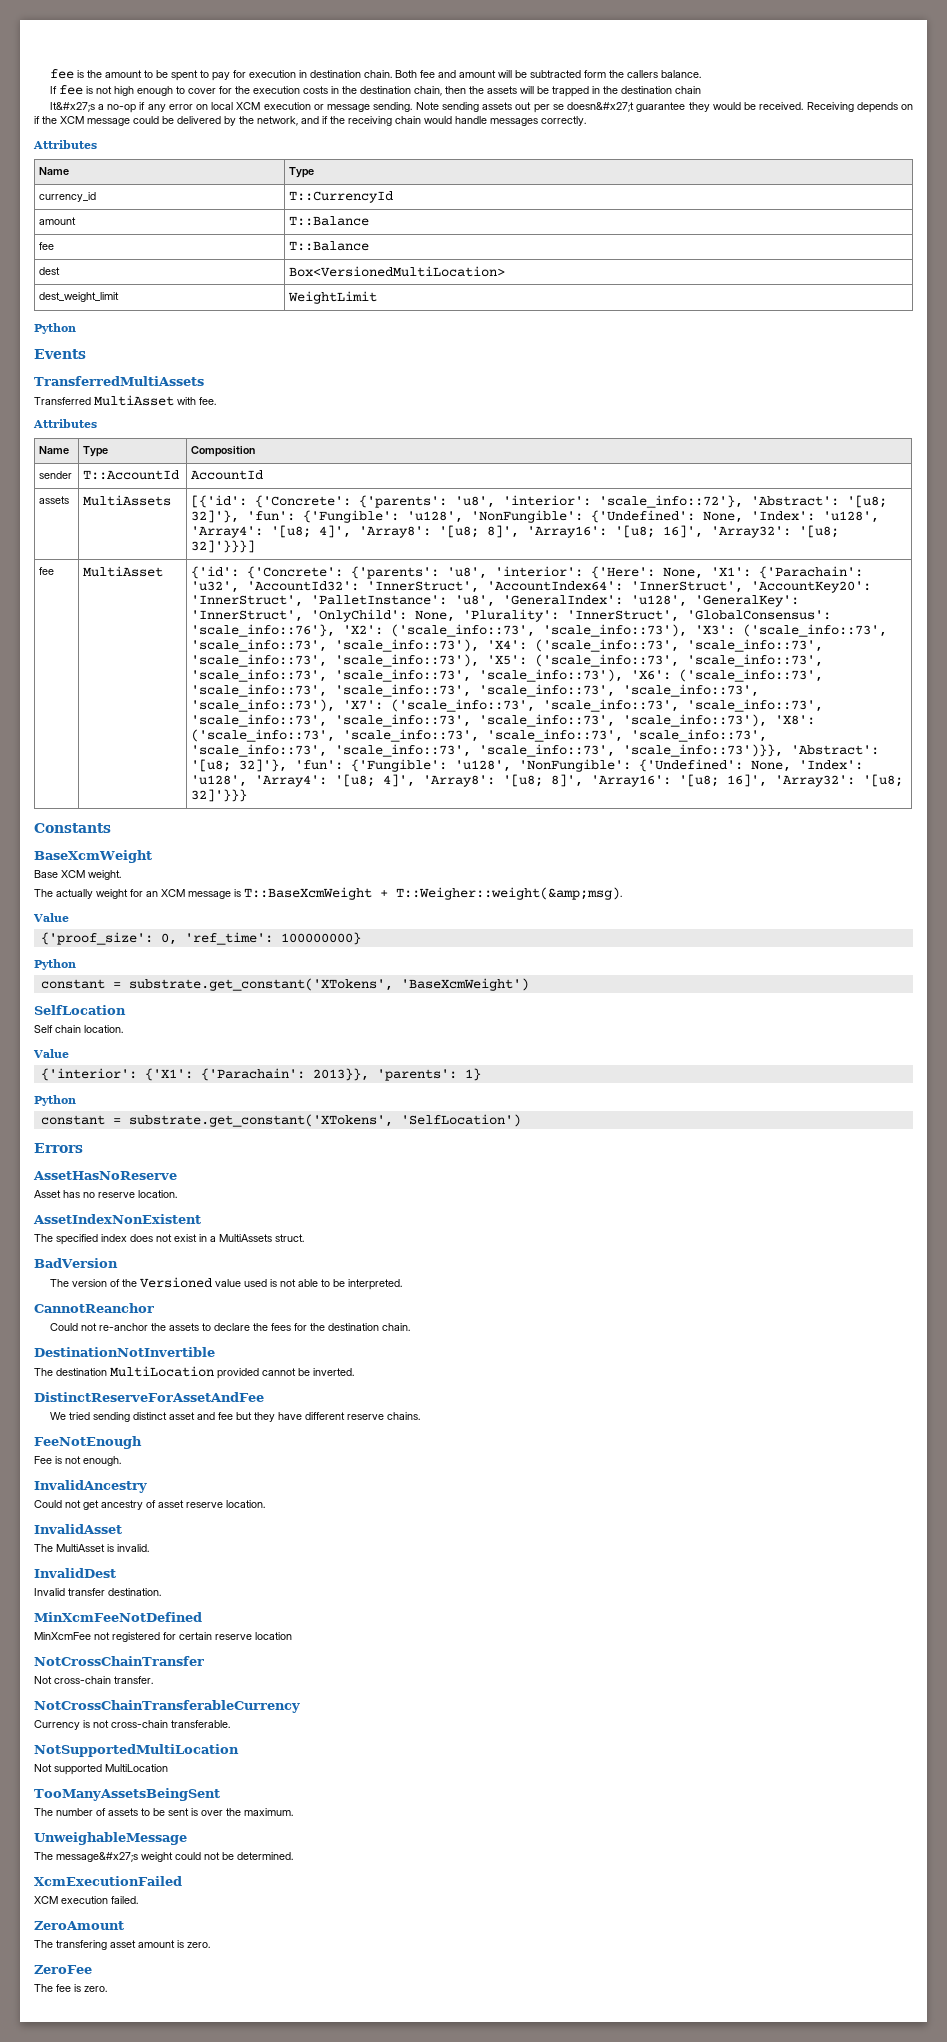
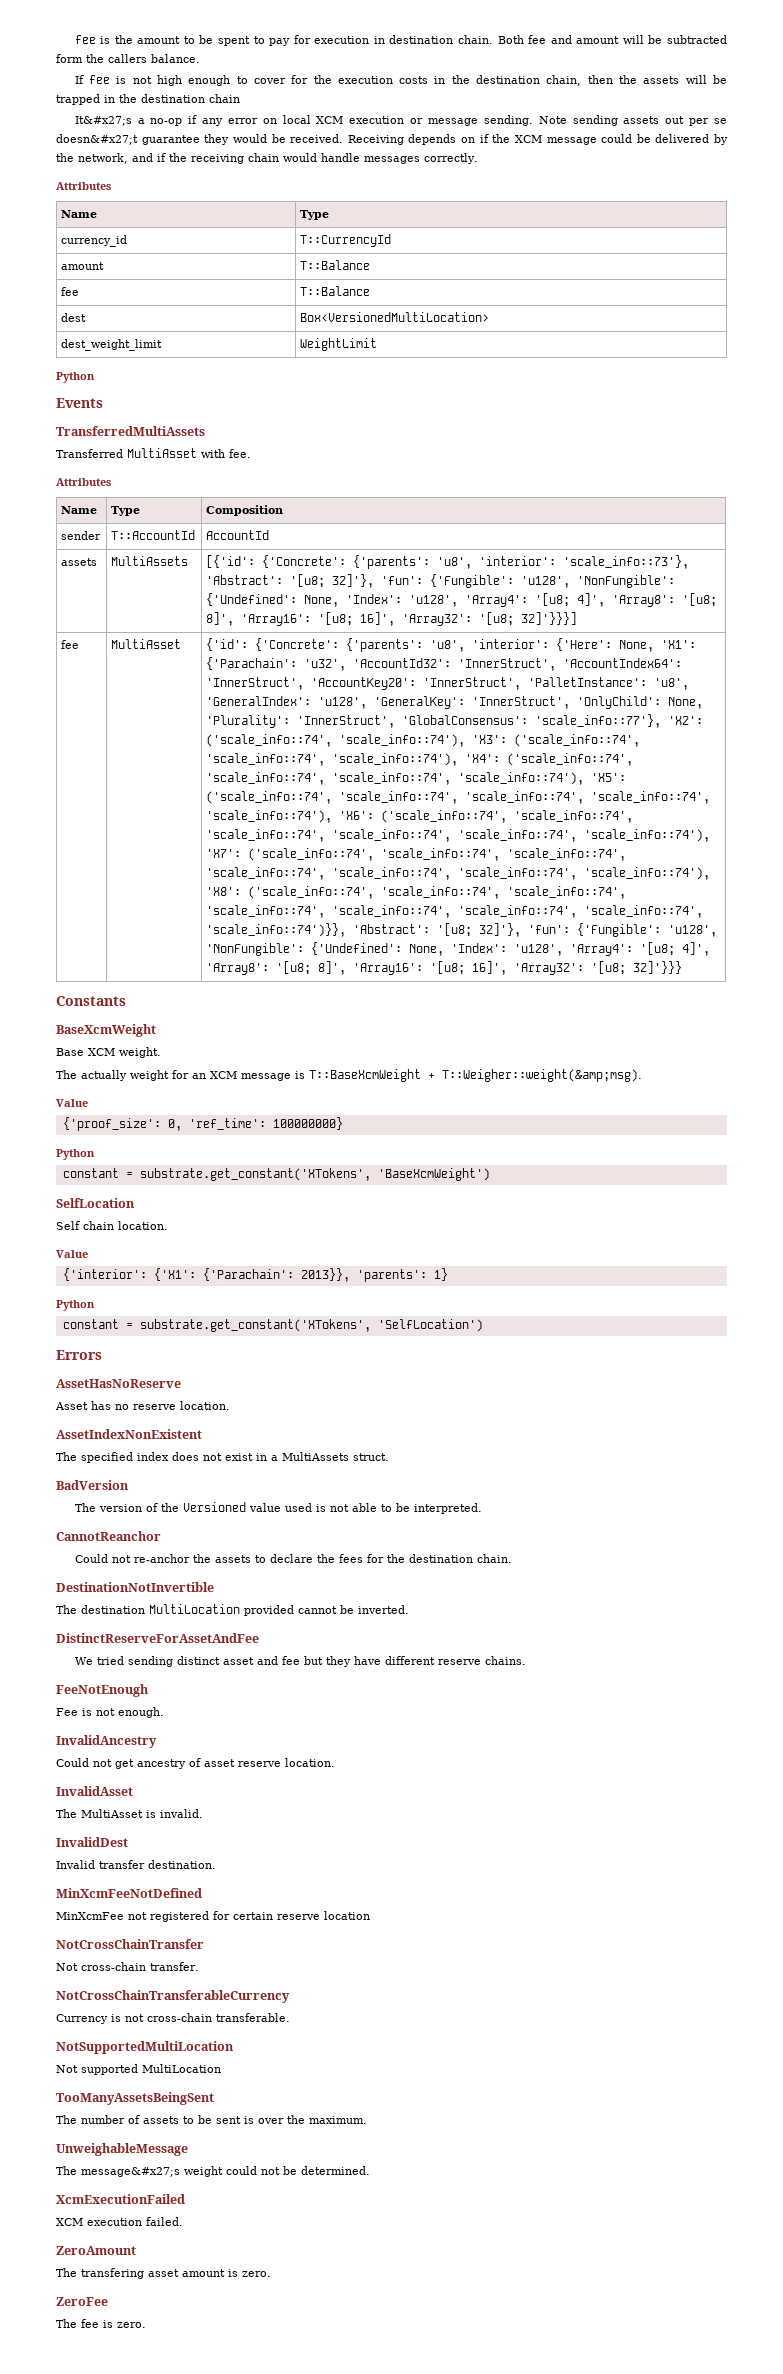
[599,495,744,508] 'scale_info::72'}, -> [563,555,690,569] 'scale_info::73'},
[191,624,888,637] [191,639,824,652] [191,654,824,667] [191,669,824,682] [191,684,760,697] [191,699,824,712] [191,714,816,727] [191,729,768,742] [191,744,784,757] 'scale_info::76'}, 'X2': ('scale_info::73', 'scale_info::73'), 'X3': ('scale_info::73', 'scale_info::73', 'scale_info::73'), 'X4': ('scale_info::73', 'scale_info::73', 'scale_info::73', 'scale_info::73'), 'X5': ('scale_info::73', 'scale_info::73', 'scale_info::73', 'scale_info::73', 'scale_info::73'), 'X6': ('scale_info::73', 'scale_info::73', 'scale_info::73', 'scale_info::73', 'scale_info::73', 'scale_info::73'), 'X7': ('scale_info::73', 'scale_info::73', 'scale_info::73', 'scale_info::73', 'scale_info::73', 'scale_info::73', 'scale_info::73'), 'X8': ('scale_info::73', 'scale_info::73', 'scale_info::73', 'scale_info::73', 'scale_info::73', 'scale_info::73', 'scale_info::73', 'scale_info::73')}}, -> [535,714,704,728] [206,734,641,747] [206,753,634,766] [206,772,627,785] [206,791,711,804] [206,810,634,823] [206,829,711,842] [206,848,627,861] [206,867,711,880] [206,886,627,899] [206,905,704,918] [206,923,347,937] 'scale_info::77'}, 'X2': ('scale_info::74', 'scale_info::74'), 'X3': ('scale_info::74', 'scale_info::74', 'scale_info::74'), 'X4': ('scale_info::74', 'scale_info::74', 'scale_info::74', 'scale_info::74'), 'X5': ('scale_info::74', 'scale_info::74', 'scale_info::74', 'scale_info::74', 'scale_info::74'), 'X6': ('scale_info::74', 'scale_info::74', 'scale_info::74', 'scale_info::74', 'scale_info::74', 'scale_info::74'), 'X7': ('scale_info::74', 'scale_info::74', 'scale_info::74', 'scale_info::74', 'scale_info::74', 'scale_info::74', 'scale_info::74'), 'X8': ('scale_info::74', 'scale_info::74', 'scale_info::74', 'scale_info::74', 'scale_info::74', 'scale_info::74', 'scale_info::74', 'scale_info::74')}},

